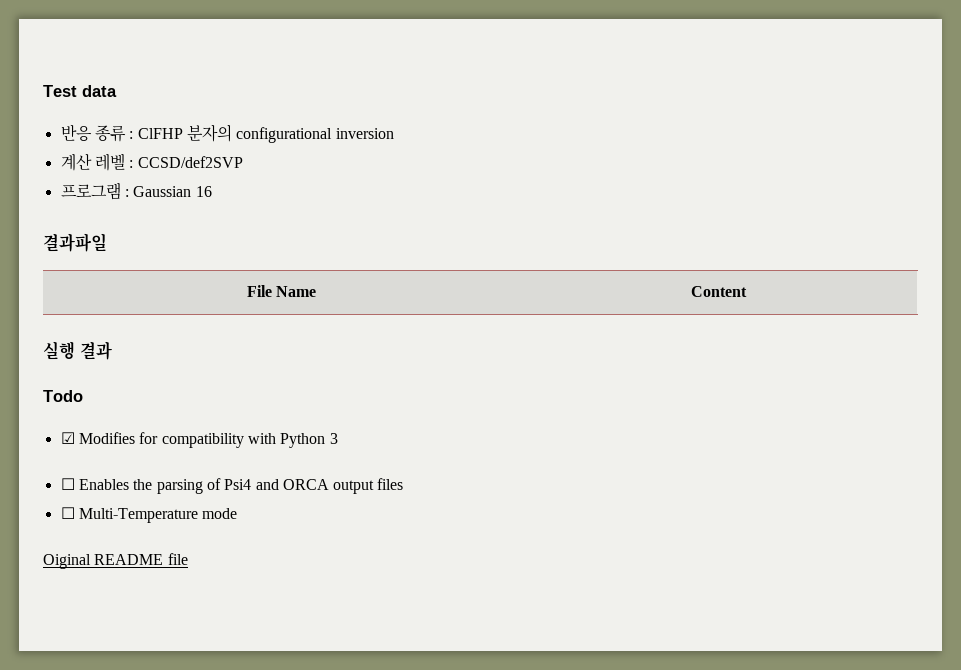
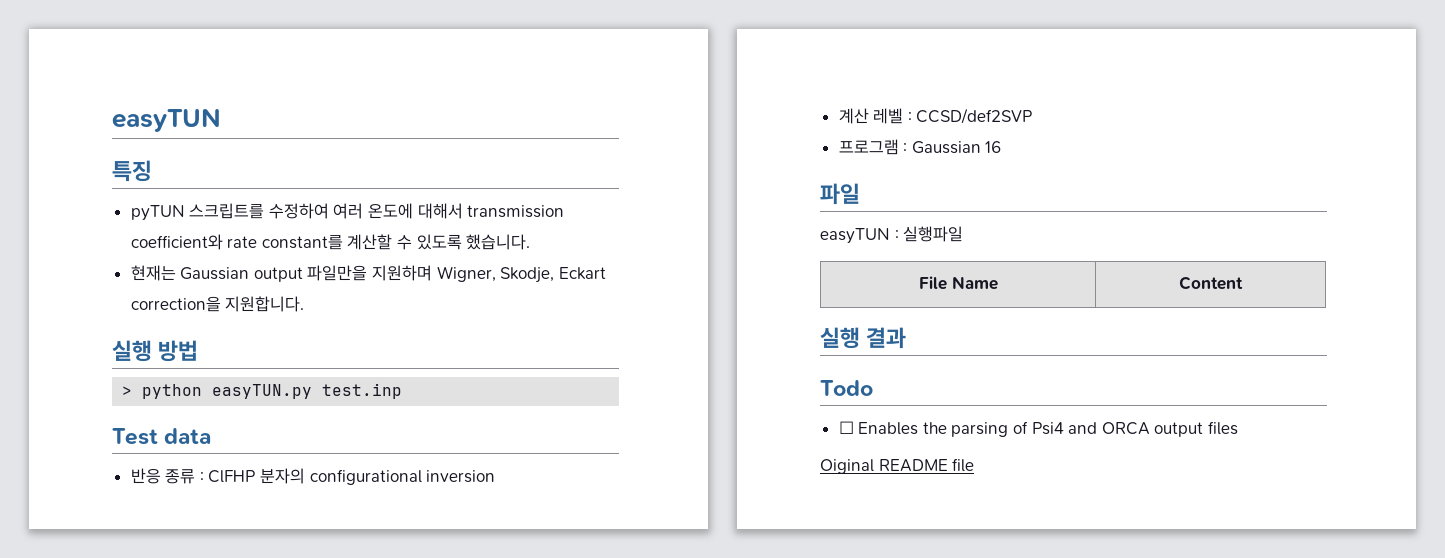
(43, 91) none -> [112,108,221,132] [112,160,152,182] [130,203,565,221] [130,234,531,250] [130,265,606,283] [130,296,305,312] [112,340,199,362] [122,383,403,399] easyTUN // 특징 // pyTUN 스크립트를 수정하여 여러 온도에 대해서 transmission coefficient와 rate constant를 계산할 수 있도록 했습니다. // 현재는 Gaussian output 파일만을 지원하며 Wigner, Skodje, Eckart correction을 지원합니다. // 실행 방법 // > python easyTUN.py test.inp //
[43,233,107,252] 결과파일 -> [820,183,860,205] [820,226,964,244] 파일 // easyTUN : 실행파일
[60,432,338,448] // ☑ Modifies for compatibility with Python 3 -> (873, 388) none
[60,507,238,523] // ☐ Multi-Temperature mode -> (1239, 428) none

